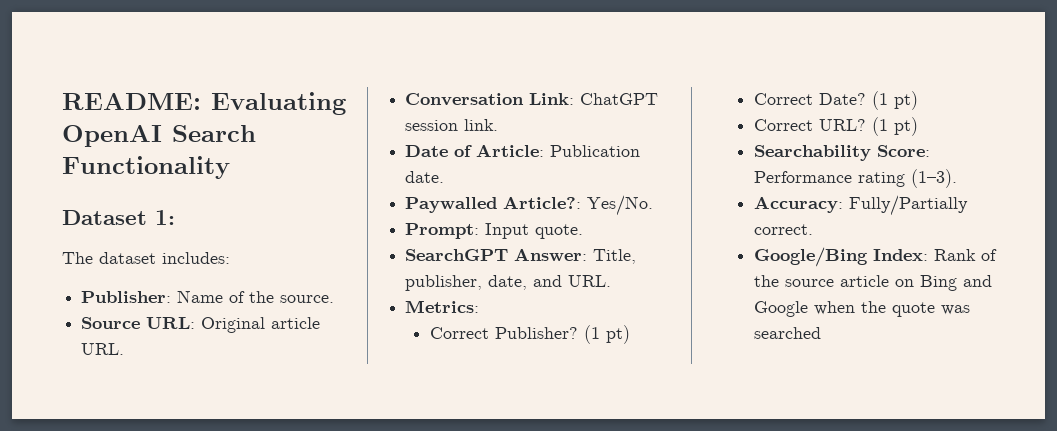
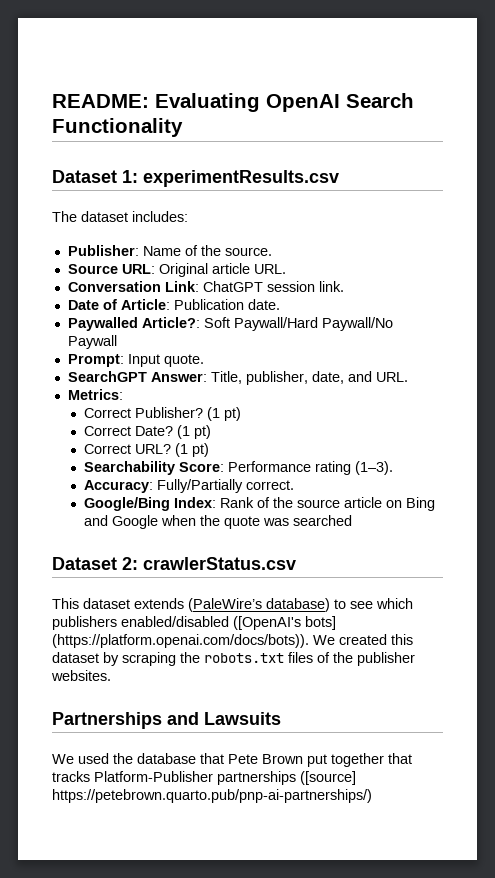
(175, 217) none -> [143,170,339,187] experimentResults.csv
[587,195,654,216] Yes/No. -> [203,317,393,331] [67,335,117,349] Soft Paywall/Hard Paywall/No Paywall
(821, 333) none -> [52,557,296,570] [52,598,413,612] [52,616,336,630] [52,634,413,648] [52,652,415,666] [51,670,111,681] [52,712,281,729] [52,753,412,767] [52,771,356,785] [52,789,372,803] // Dataset 2: crawlerStatus.csv // This dataset extends (PaleWire’s database) to see which publishers enabled/disabled ([OpenAI's bots] (https://platform.openai.com/docs/bots)). We created this dataset by scraping the robots.txt files of the publisher websites. // Partnerships and Lawsuits // We used the database that Pete Brown put together that tracks Platform-Publisher partnerships ([source] https://petebrown.quarto.pub/pnp-ai-partnerships/)

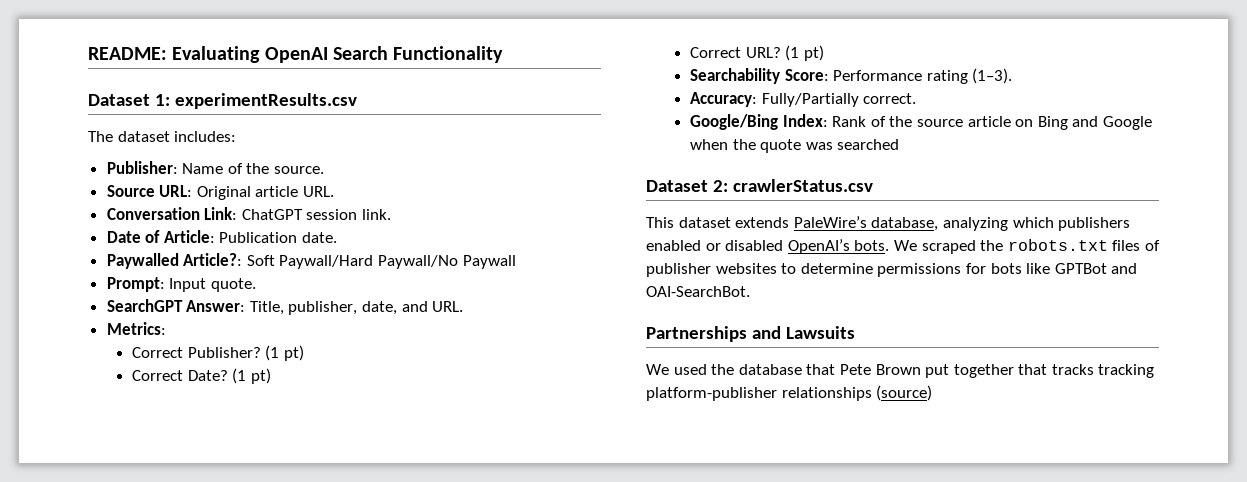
[188,598,413,612] [52,616,336,630] [52,634,413,648] [52,652,415,666] [51,670,111,681] (PaleWire’s database) to see which publishers enabled/disabled ([OpenAI's bots] (https://platform.openai.com/docs/bots)). We created this dataset by scraping the robots.txt files of the publisher websites. -> [793,216,1131,231] [646,239,1160,254] [646,263,1138,277] [646,286,750,297] PaleWire’s database, analyzing which publishers enabled or disabled OpenAI’s bots. We scraped the robots.txt files of publisher websites to determine permissions for bots like GPTBot and OAI-SearchBot.
[94,771,356,785] [52,789,372,803] Platform-Publisher partnerships ([source] https://petebrown.quarto.pub/pnp-ai-partnerships/) -> [1098,364,1155,378] [646,385,933,401] tracking platform-publisher relationships (source)

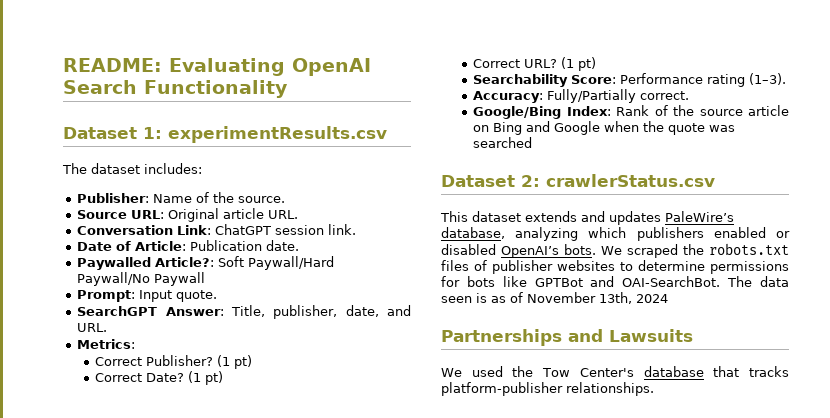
(790, 222) none -> [581,211,661,225] and updates
(750, 291) none -> [727,276,789,287] [441,292,668,304] The data seen is as of November 13th, 2024
[738,364,1155,378] [646,385,933,401] database that Pete Brown put together that tracks tracking platform-publisher relationships (source) -> [542,366,789,377] [441,382,654,396] Tow Center's database that tracks platform-publisher relationships.

